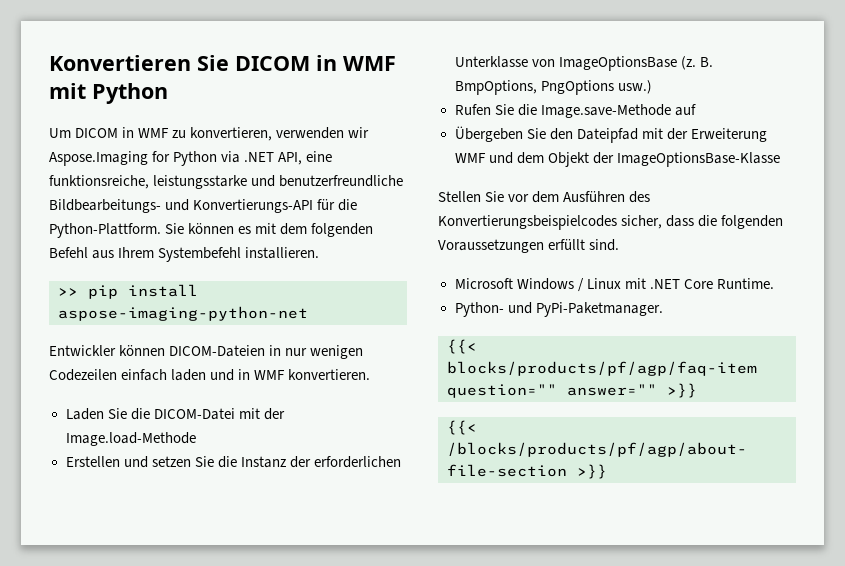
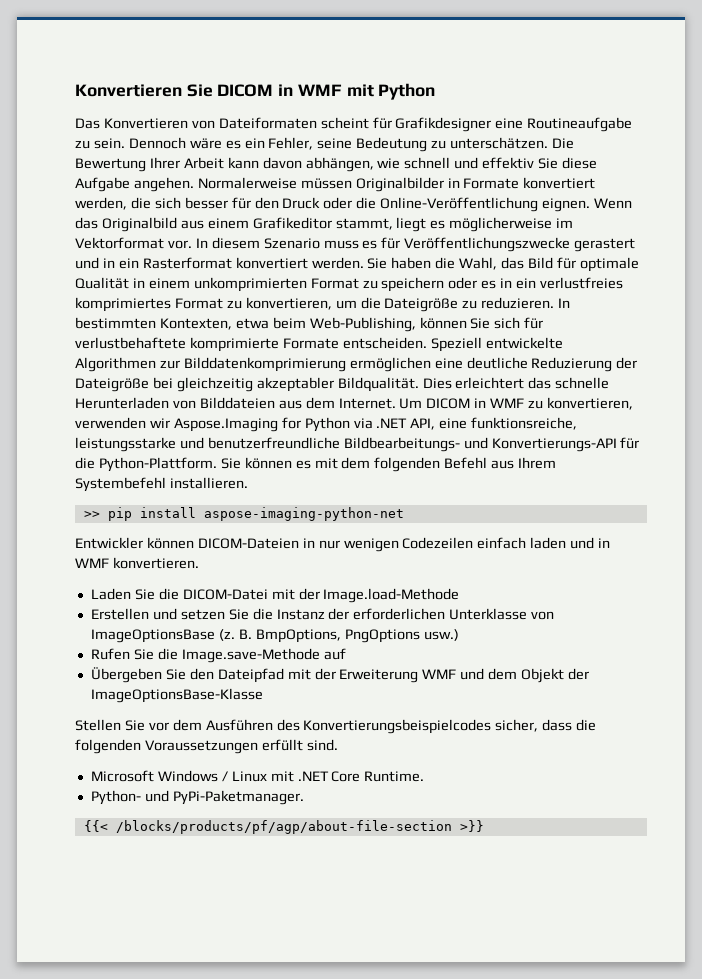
(168, 93) none -> [75,117,633,132] [75,137,575,152] [75,157,598,172] [75,177,596,192] [75,197,633,212] [75,217,574,232] [75,237,636,252] [75,257,639,272] [75,277,624,292] [75,297,571,312] [75,317,544,332] [75,337,563,352] [75,357,638,372] [75,377,610,392] [75,397,396,409] Das Konvertieren von Dateiformaten scheint für Grafikdesigner eine Routineaufgabe zu sein. Dennoch wäre es ein Fehler, seine Bedeutung zu unterschätzen. Die Bewertung Ihrer Arbeit kann davon abhängen, wie schnell und effektiv Sie diese Aufgabe angehen. Normalerweise müssen Originalbilder in Formate konvertiert werden, die sich besser für den Druck oder die Online-Veröffentlichung eignen. Wenn das Originalbild aus einem Grafikeditor stammt, liegt es möglicherweise im Vektorformat vor. In diesem Szenario muss es für Veröffentlichungszwecke gerastert und in ein Rasterformat konvertiert werden. Sie haben die Wahl, das Bild für optimale Qualität in einem unkomprimierten Format zu speichern oder es in ein verlustfreies komprimiertes Format zu konvertieren, um die Dateigröße zu reduzieren. In bestimmten Kontexten, etwa beim Web-Publishing, können Sie sich für verlustbehaftete komprimierte Formate entscheiden. Speziell entwickelte Algorithmen zur Bilddatenkomprimierung ermöglichen eine deutliche Reduzierung der Dateigröße bei gleichzeitig akzeptabler Bildqualität. Dies erleichtert das schnelle Herunterladen von Bilddateien aus dem Internet.
[447,339,477,354] [447,361,757,376] [447,383,697,398] // {{< blocks/products/pf/agp/faq-item question="" answer="" >}} -> (304, 797) none

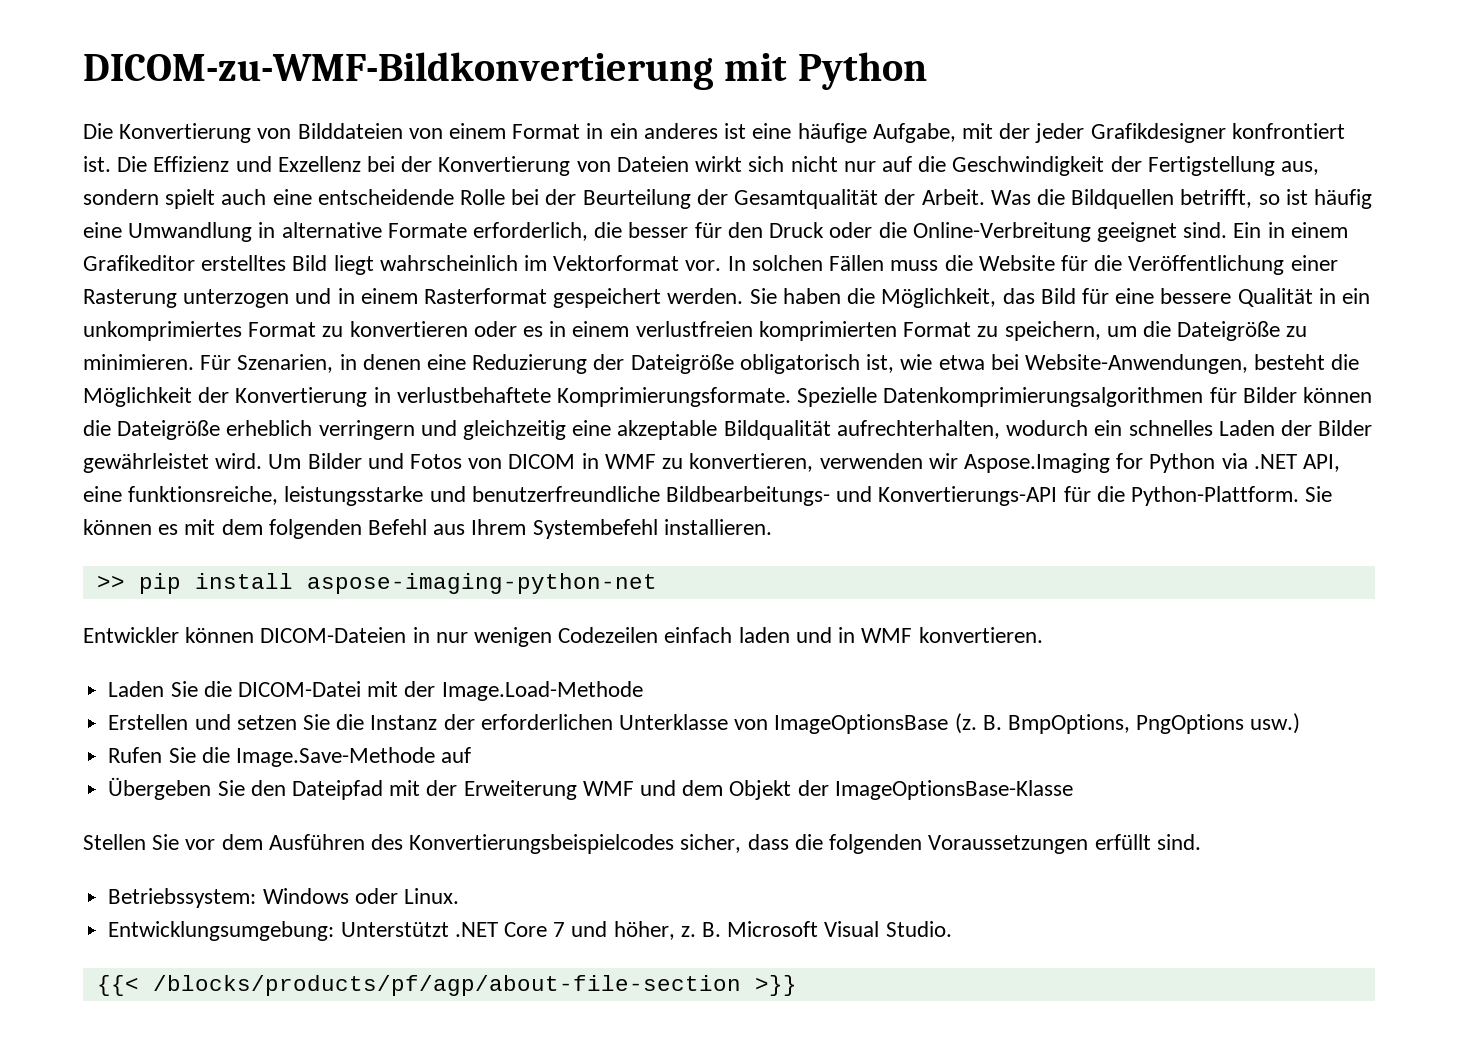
[75,83,436,100] [75,117,633,132] [75,137,575,152] [75,157,598,172] [75,177,596,192] [75,197,181,210] Konvertieren Sie DICOM in WMF mit Python // Das Konvertieren von Dateiformaten scheint für Grafikdesigner eine Routineaufgabe zu sein. Dennoch wäre es ein Fehler, seine Bedeutung zu unterschätzen. Die Bewertung Ihrer Arbeit kann davon abhängen, wie schnell und effektiv Sie diese Aufgabe angehen. Normalerweise müssen Originalbilder in Formate konvertiert werden, die sich -> [83,52,927,90] [83,123,1345,143] [83,156,1319,176] [83,189,1372,209] [83,222,623,242] DICOM-zu-WMF-Bildkonvertierung mit Python // Die Konvertierung von Bilddateien von einem Format in ein anderes ist eine häufige Aufgabe, mit der jeder Grafikdesigner konfrontiert ist. Die Effizienz und Exzellenz bei der Konvertierung von Dateien wirkt sich nicht nur auf die Geschwindigkeit der Fertigstellung aus, sondern spielt auch eine entscheidende Rolle bei der Beurteilung der Gesamtqualität der Arbeit. Was die Bildquellen betrifft, so ist häufig eine Umwandlung in alternative Formate erforderlich, die
[380,197,633,212] [75,217,574,232] [75,237,636,252] [75,257,308,269] Online-Veröffentlichung eignen. Wenn das Originalbild aus einem Grafikeditor stammt, liegt es möglicherweise im Vektorformat vor. In diesem Szenario muss es für Veröffentlichungszwecke gerastert und in ein Rasterformat konvertiert -> [912,222,1348,242] [83,255,1338,275] [83,288,662,308] Online-Verbreitung geeignet sind. Ein in einem Grafikeditor erstelltes Bild liegt wahrscheinlich im Vektorformat vor. In solchen Fällen muss die Website für die Veröffentlichung einer Rasterung unterzogen und in einem Rasterformat gespeichert
[459,257,498,270] Wahl, -> [881,288,997,308] Möglichkeit,
[579,257,639,272] [75,277,445,292] optimale Qualität in einem unkomprimierten Format zu speichern -> [1115,288,1370,307] [83,321,468,341] eine bessere Qualität in ein unkomprimiertes Format zu konvertieren
[516,277,624,289] [75,297,332,312] ein verlustfreies komprimiertes Format zu konvertieren, -> [572,321,1101,341] einem verlustfreien komprimierten Format zu speichern,
[481,297,571,309] [75,317,544,332] [75,337,563,352] [75,357,638,372] [75,377,610,392] [75,397,423,409] reduzieren. In bestimmten Kontexten, etwa beim Web-Publishing, können Sie sich für verlustbehaftete komprimierte Formate entscheiden. Speziell entwickelte Algorithmen zur Bilddatenkomprimierung ermöglichen eine deutliche Reduzierung der Dateigröße bei gleichzeitig akzeptabler Bildqualität. Dies erleichtert das schnelle Herunterladen von Bilddateien aus dem Internet. Um -> [83,354,1360,374] [83,387,1373,407] [83,420,1373,440] [83,453,503,473] minimieren. Für Szenarien, in denen eine Reduzierung der Dateigröße obligatorisch ist, wie etwa bei Website-Anwendungen, besteht die Möglichkeit der Konvertierung in verlustbehaftete Komprimierungsformate. Spezielle Datenkomprimierungsalgorithmen für Bilder können die Dateigröße erheblich verringern und gleichzeitig eine akzeptable Bildqualität aufrechterhalten, wodurch ein schnelles Laden der Bilder gewährleistet wird. Um Bilder und Fotos von
[323,588,460,603] Image.load-Methode -> [441,681,643,701] Image.Load-Methode
[181,648,320,663] Image.save-Methode -> [235,747,435,767] Image.Save-Methode
[90,770,425,782] [90,790,304,805] Microsoft Windows / Linux mit .NET Core Runtime. // Python- und PyPi-Paketmanager. -> [108,888,459,908] [108,921,952,941] Betriebssystem: Windows oder Linux. // Entwicklungsumgebung: Unterstützt .NET Core 7 und höher, z. B. Microsoft Visual Studio.

